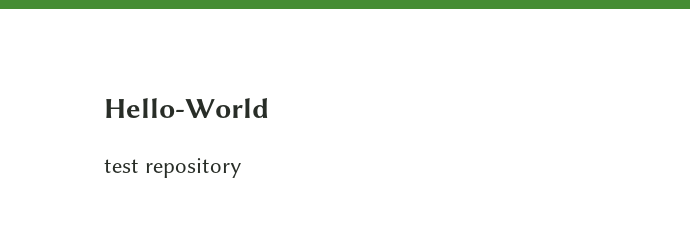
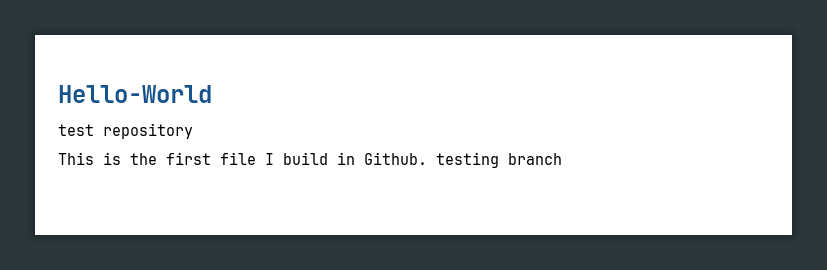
(243, 168) none -> [58,152,562,168] // This is the first file I build in Github. testing branch

